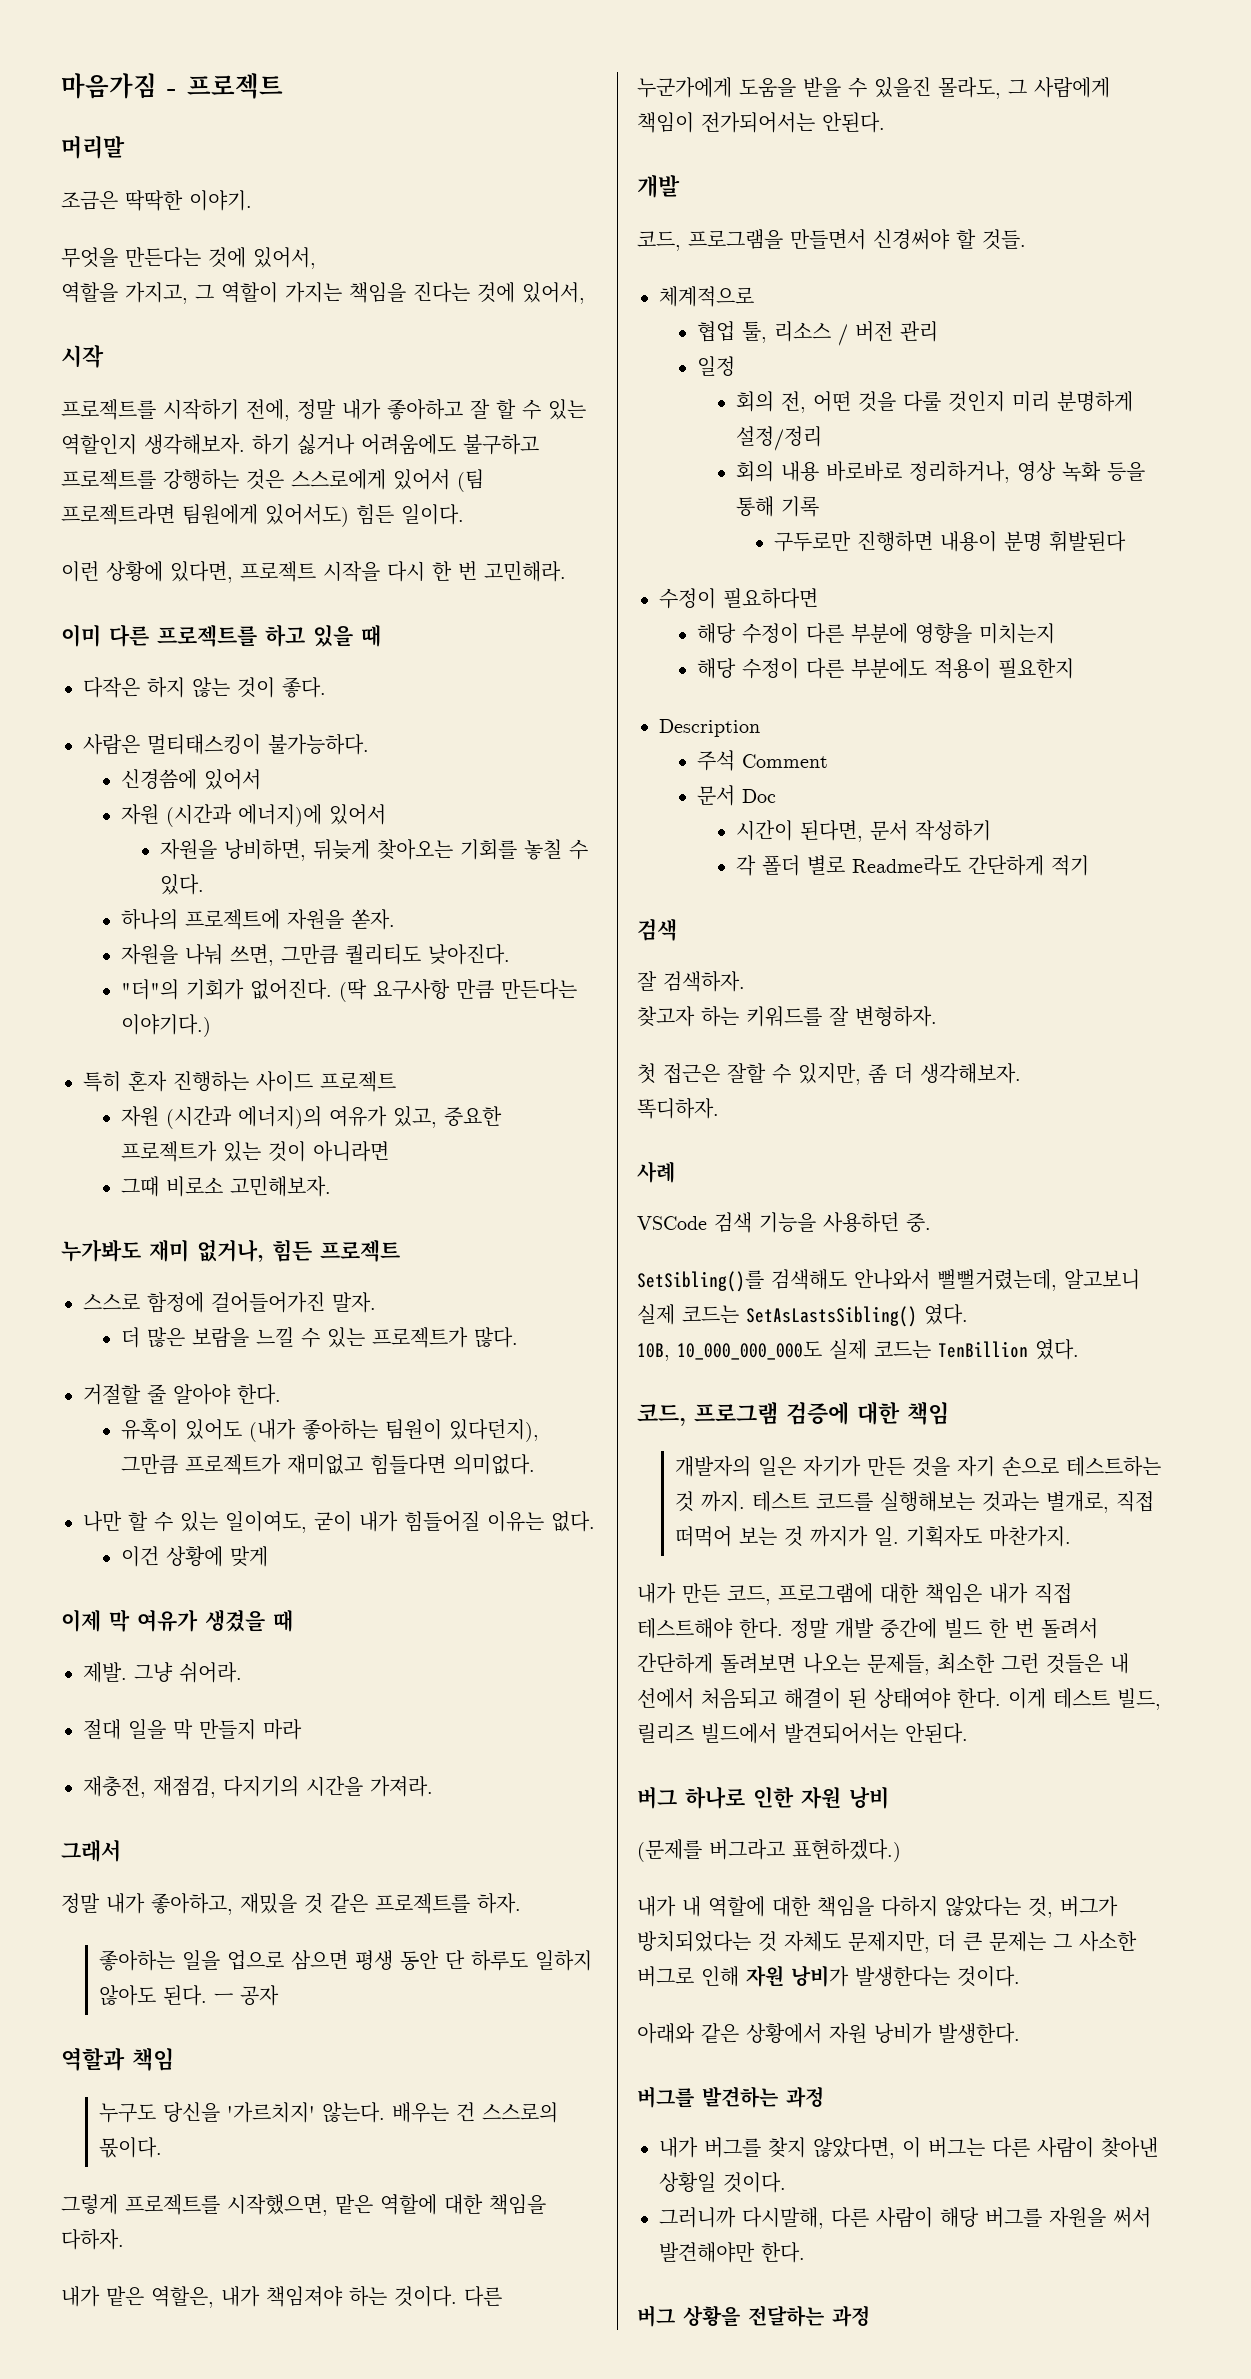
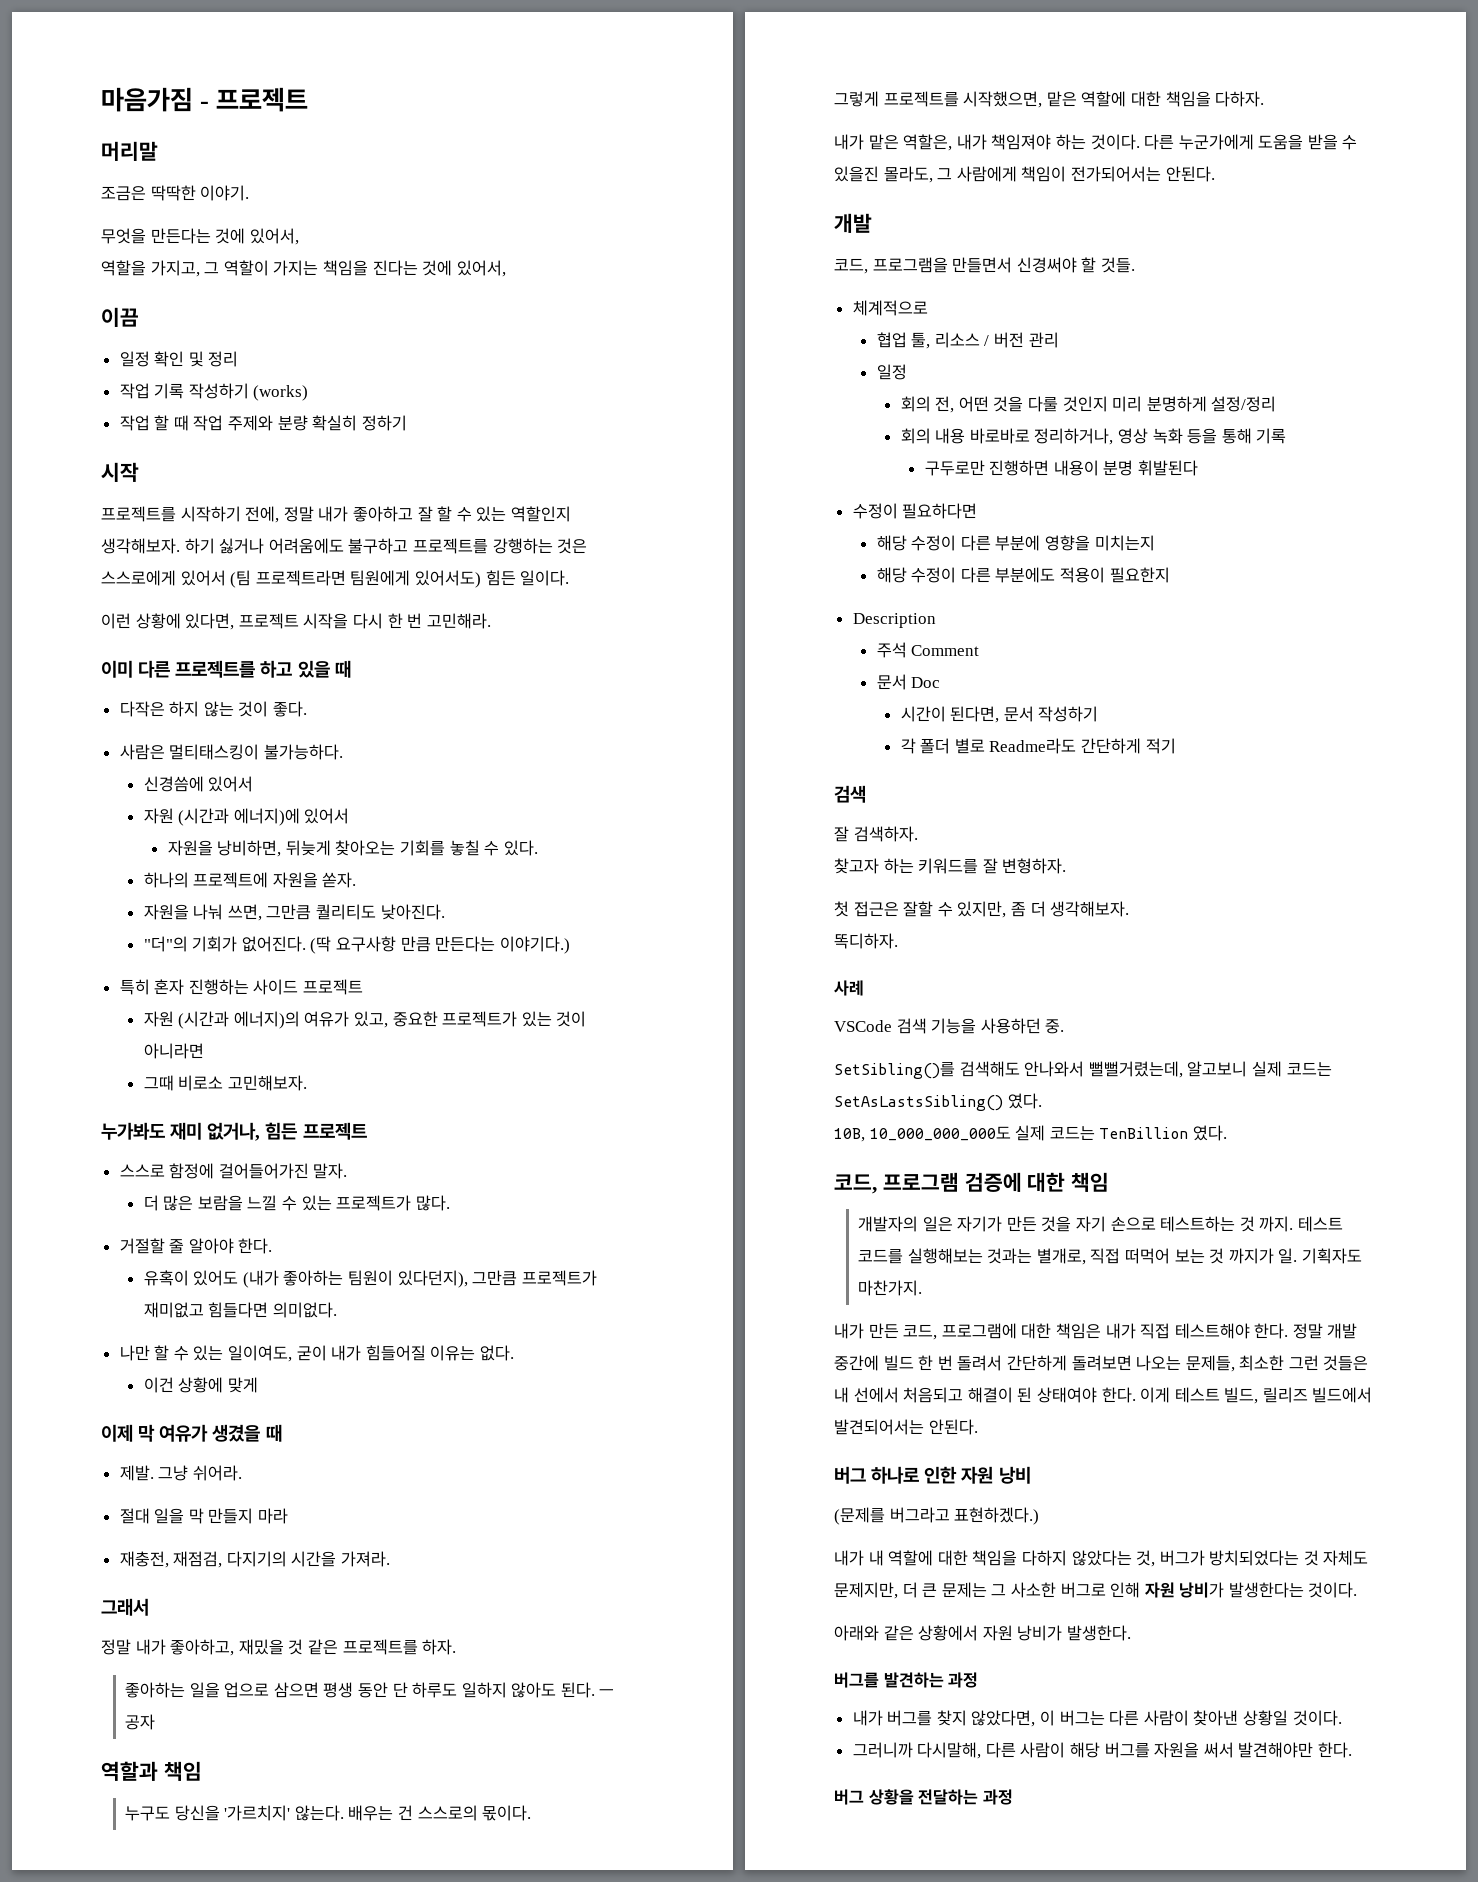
(585, 293) none -> [101,307,139,327] [119,351,239,367] [119,383,309,401] [119,415,407,431] // 이끔 // 일정 확인 및 정리 // 작업 기록 작성하기 (works) // 작업 할 때 작업 주제와 분량 확실히 정하기

